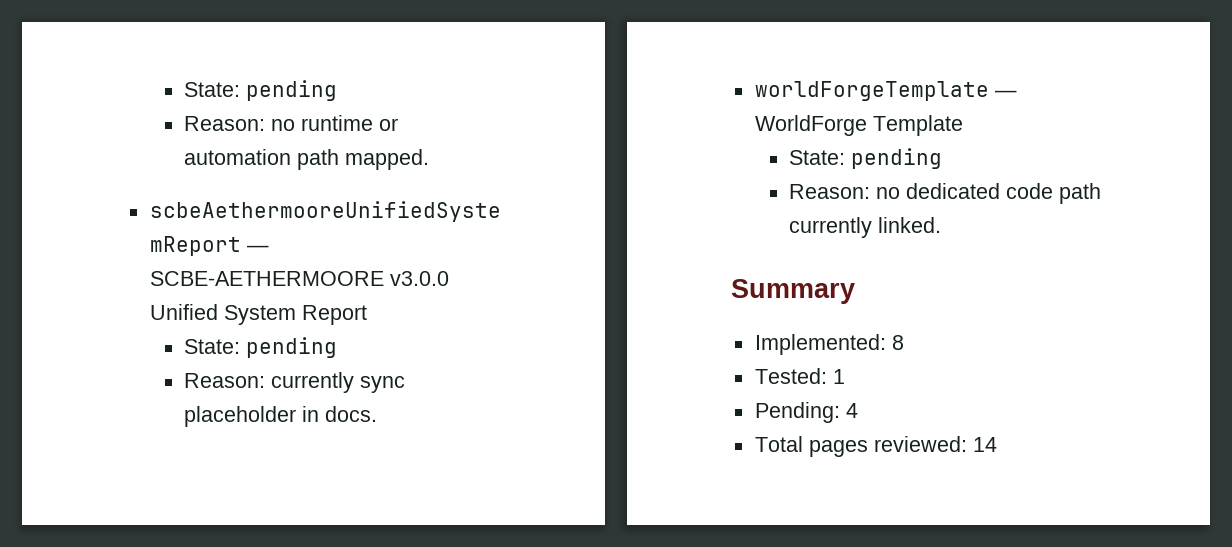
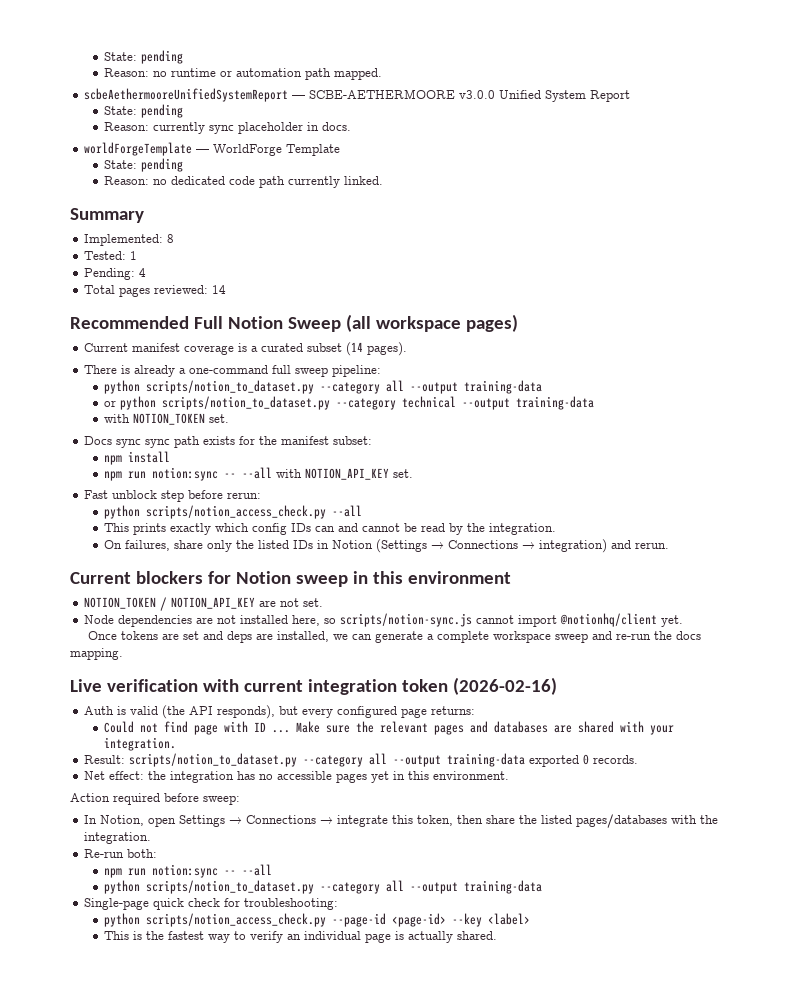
(997, 444) none -> [70,314,518,332] [84,342,408,356] [84,365,382,377] [104,380,543,394] [104,396,595,410] [104,413,230,425] [84,436,373,448] [104,451,171,465] [104,467,414,481] [84,490,262,502] [104,505,363,519] [104,523,557,535] [104,539,670,553] [70,571,511,587] [84,597,324,611] [84,613,684,627] [87,631,701,643] [70,648,123,660] [70,677,557,695] [84,705,476,719] [104,721,675,735] [104,737,177,751] [84,753,639,767] [84,771,510,783] [70,793,240,805] [84,814,719,828] [84,832,152,844] [84,849,158,858] [104,864,273,878] [104,880,543,894] [84,898,339,910] [104,913,531,927] [104,931,498,943] // Recommended Full Notion Sweep (all workspace pages) // Current manifest coverage is a curated subset (14 pages). // There is already a one-command full sweep pipeline: // python scripts/notion_to_dataset.py --category all --output training-data // or python scripts/notion_to_dataset.py --category technical --output training-data // with NOTION_TOKEN set. // Docs sync sync path exists for the manifest subset: // npm install // npm run notion:sync -- --all with NOTION_API_KEY set. // Fast unblock step before rerun: // python scripts/notion_access_check.py --all // This prints exactly which config IDs can and cannot be read by the integration. // On failures, share only the listed IDs in Notion (Settings → Connections → integration) and rerun. // Current blockers for Notion sweep in this environment // NOTION_TOKEN / NOTION_API_KEY are not set. // Node dependencies are not installed here, so scripts/notion-sync.js cannot import @notionhq/client yet. // Once tokens are set and deps are installed, we can generate a complete workspace sweep and re-run the docs mapping. // Live verification with current integration token (2026-02-16) // Auth is valid (the API responds), but every configured page returns: // Could not find page with ID ... Make sure the relevant pages and databases are shared with your integration. // Result: scripts/notion_to_dataset.py --category all --output training-data exported 0 records. // Net effect: the integration has no accessible pages yet in this environment. // Action required before sweep: // In Notion, open Settings → Connections → integrate this token, then share the listed pages/databases with the integration. // Re-run both: // npm run notion:sync -- --all // python scripts/notion_to_dataset.py --category all --output training-data // Single-page quick check for troubleshooting: // python scripts/notion_access_check.py --page-id <page-id> --key <label> // This is the fastest way to verify an individual page is actually shared.

